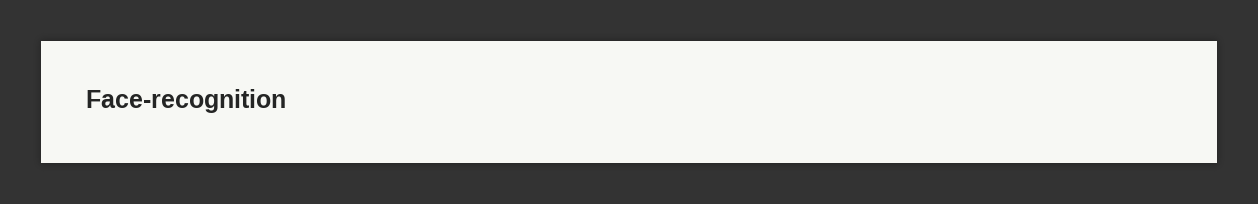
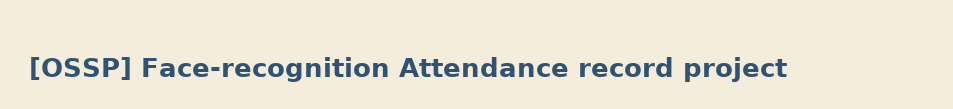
[86,89,286,113] Face-recognition -> [29,57,787,82] [OSSP] Face-recognition Attendance record project

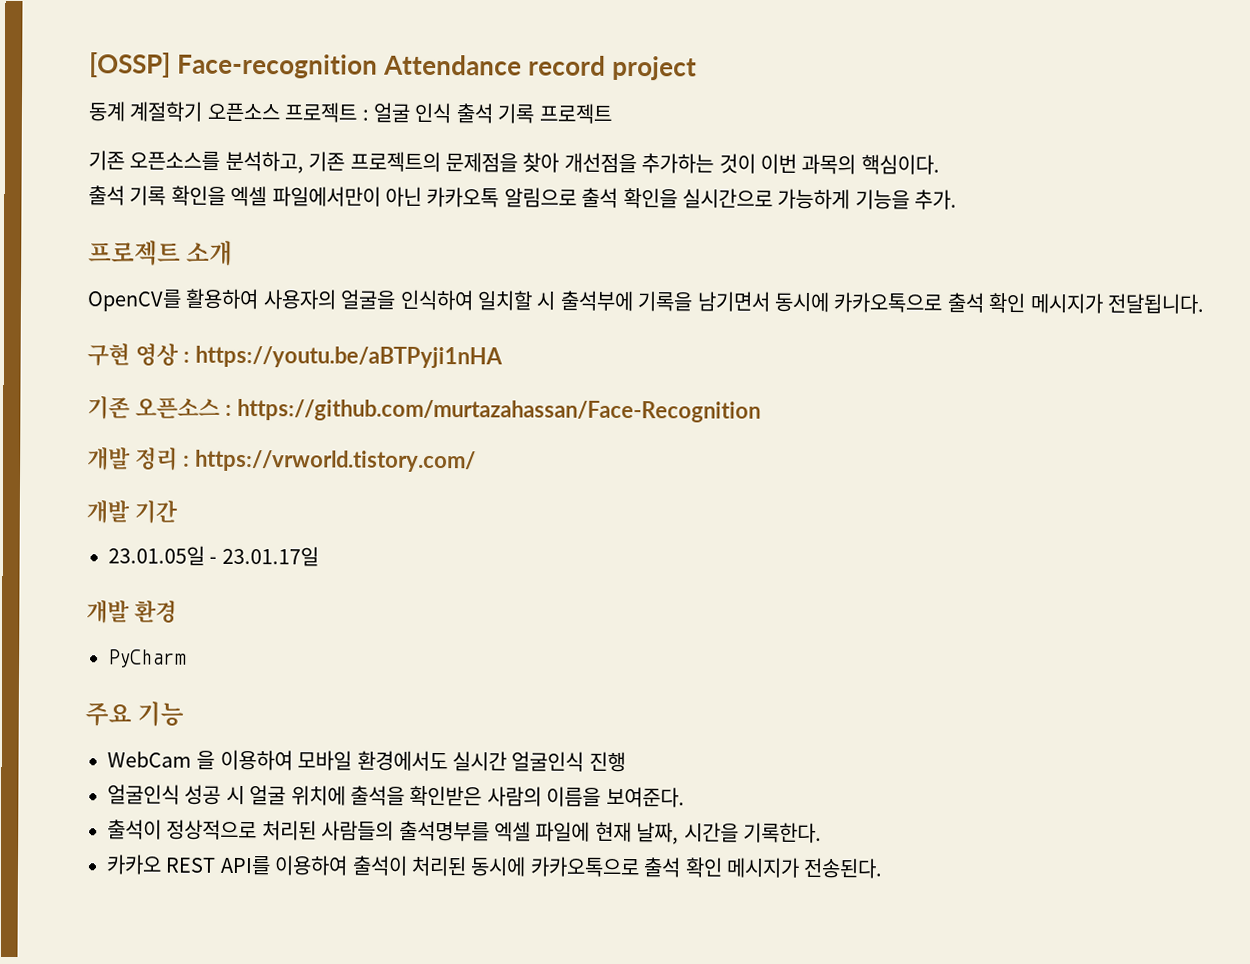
(787, 69) none -> [88,101,612,124] [88,150,940,175] [88,185,958,210] [88,240,234,266] [87,288,1204,315] [87,343,503,369] [87,395,761,423] [87,447,476,473] [86,499,178,524] [108,545,319,567] [86,600,177,624] [108,649,187,668] [85,701,185,727] [107,749,626,773] [107,784,685,808] [107,819,822,845] [106,854,884,879] // 동계 계절학기 오픈소스 프로젝트 : 얼굴 인식 출석 기록 프로젝트 // 기존 오픈소스를 분석하고, 기존 프로젝트의 문제점을 찾아 개선점을 추가하는 것이 이번 과목의 핵심이다. // 출석 기록 확인을 엑셀 파일에서만이 아닌 카카오톡 알림으로 출석 확인을 실시간으로 가능하게 기능을 추가. // 프로젝트 소개 // OpenCV를 활용하여 사용자의 얼굴을 인식하여 일치할 시 출석부에 기록을 남기면서 동시에 카카오톡으로 출석 확인 메시지가 전달됩니다. // 구현 영상 : https://youtu.be/aBTPyji1nHA // 기존 오픈소스 : https://github.com/murtazahassan/Face-Recognition // 개발 정리 : https://vrworld.tistory.com/ // 개발 기간 // 23.01.05일 - 23.01.17일 // 개발 환경 // PyCharm // 주요 기능 // WebCam 을 이용하여 모바일 환경에서도 실시간 얼굴인식 진행 // 얼굴인식 성공 시 얼굴 위치에 출석을 확인받은 사람의 이름을 보여준다. // 출석이 정상적으로 처리된 사람들의 출석명부를 엑셀 파일에 현재 날짜, 시간을 기록한다. // 카카오 REST API를 이용하여 출석이 처리된 동시에 카카오톡으로 출석 확인 메시지가 전송된다.

